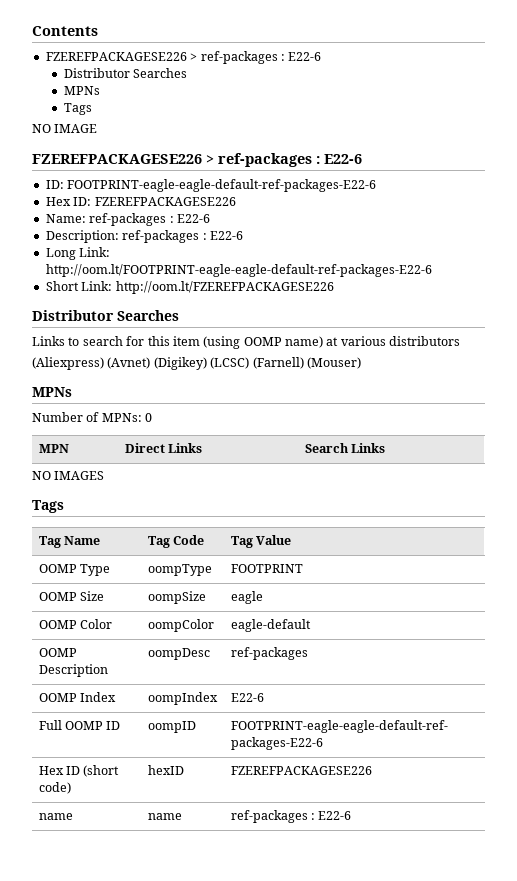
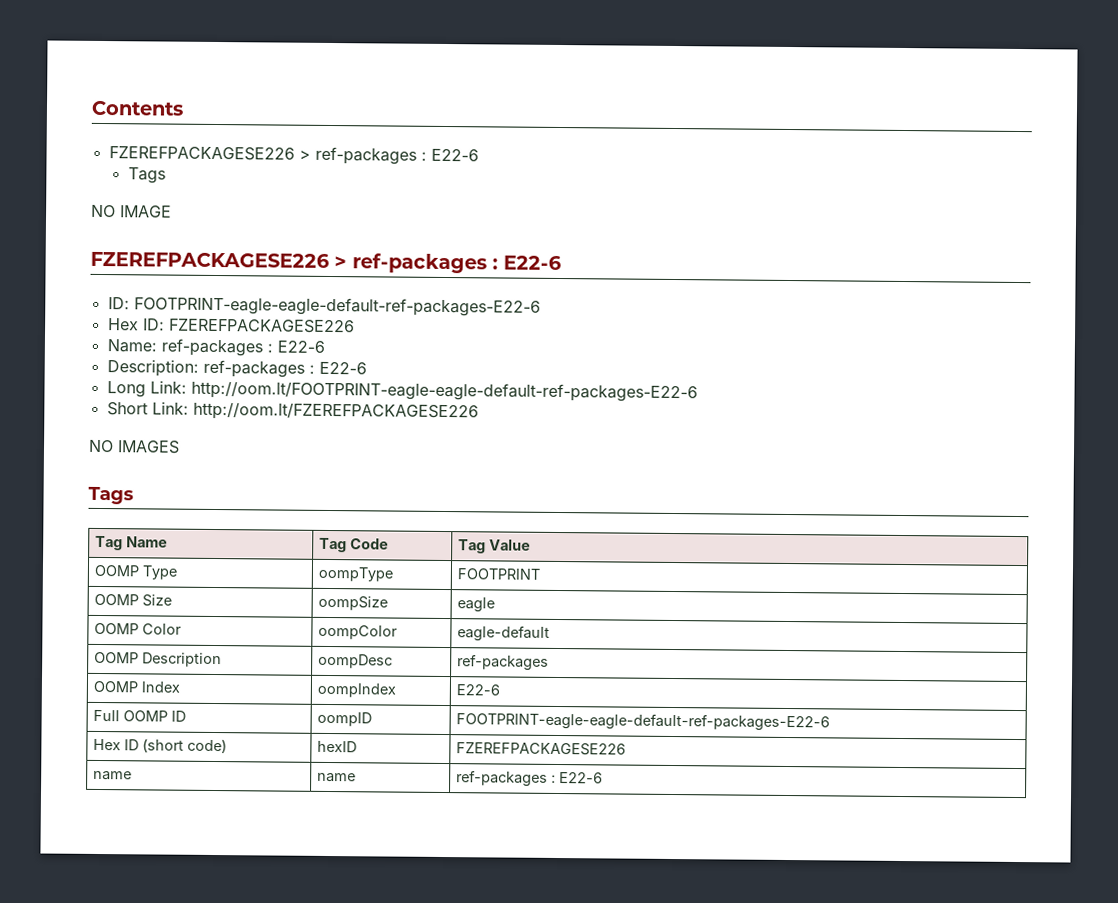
[63,68,187,78] [63,86,100,95] // Distributor Searches // MPNs -> (479, 155) none
[32,310,179,321] [32,336,461,349] [32,357,361,370] [32,387,72,397] [32,412,153,422] [38,444,69,453] [124,443,203,453] [304,443,386,453] // Distributor Searches // Links to search for this item (using OOMP name) at various distributors // (Aliexpress) (Avnet) (Digikey) (LCSC) (Farnell) (Mouser) // MPNs // Number of MPNs: 0 // MPN | Direct Links | Search Links -> (479, 412) none

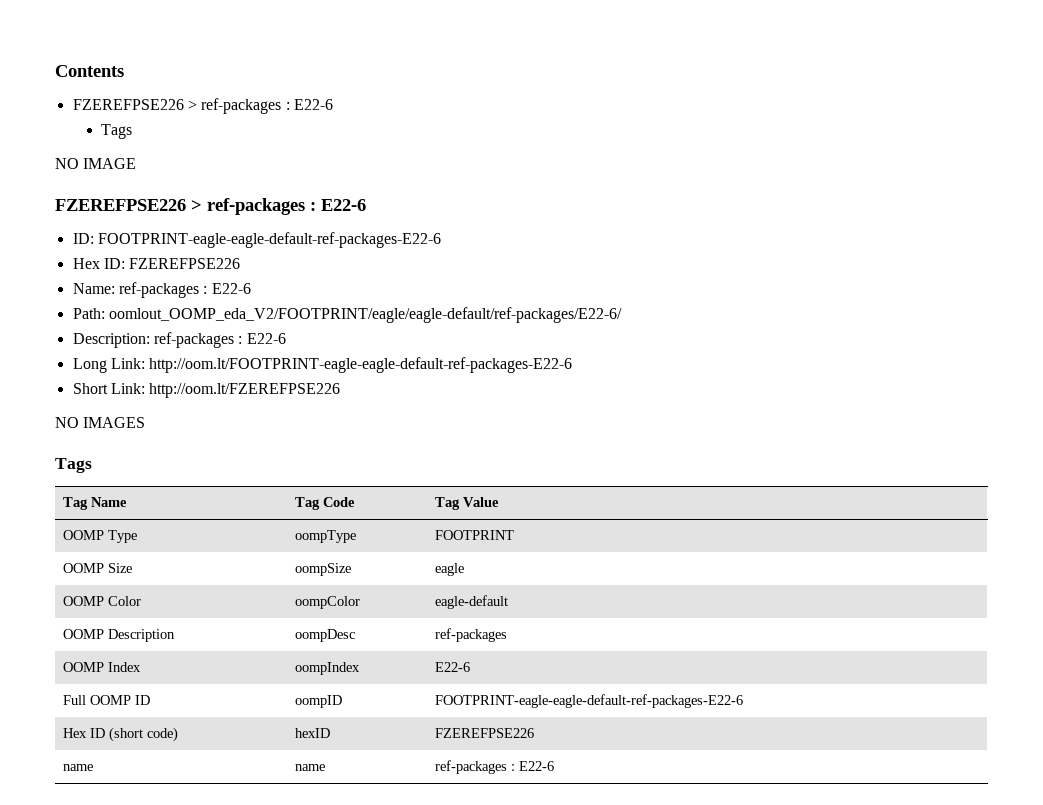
[108,146,295,161] FZEREFPACKAGESE226 -> [72,99,184,110] FZEREFPSE226
[90,251,330,268] FZEREFPACKAGESE226 -> [55,199,186,211] FZEREFPSE226
[168,318,355,334] FZEREFPACKAGESE226 -> [129,258,241,269] FZEREFPSE226
(325, 346) none -> [72,307,622,323] // Path: oomlout_OOMP_eda_V2/FOOTPRINT/eagle/eagle-default/ref-packages/E22-6/
[192,402,479,422] http://oom.lt/FZEREFPACKAGESE226 -> [149,383,341,398] http://oom.lt/FZEREFPSE226
[456,742,627,756] FZEREFPACKAGESE226 -> [434,728,534,738] FZEREFPSE226

